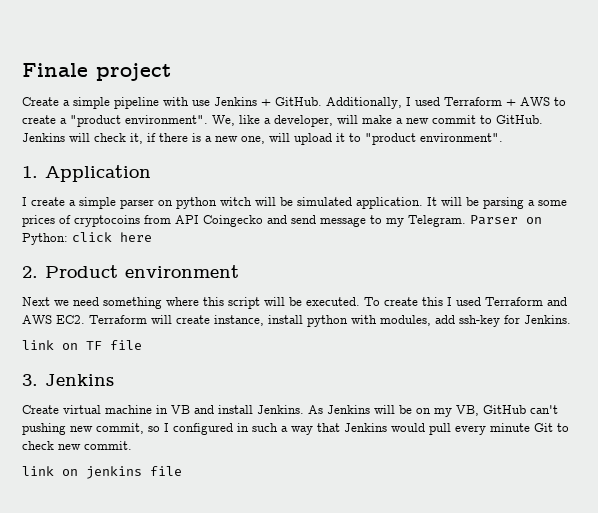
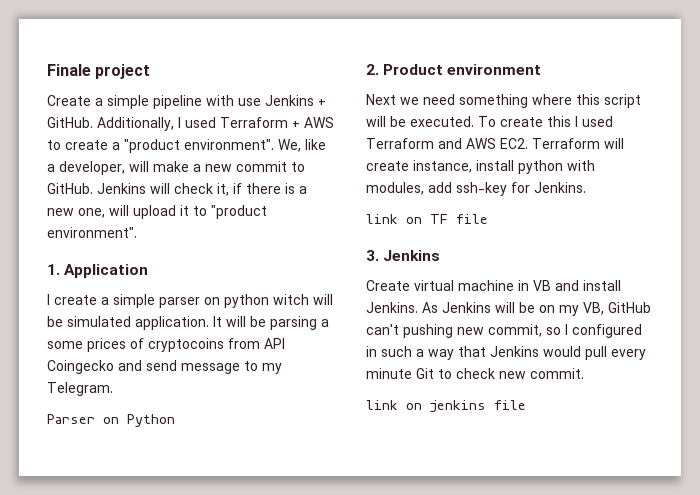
(466, 221) none -> (113, 389) //
[22,232,152,245] Python: click here -> [127,414,175,427] Python

